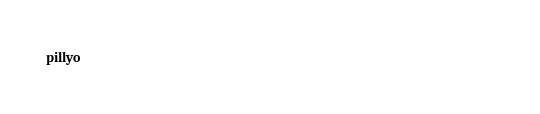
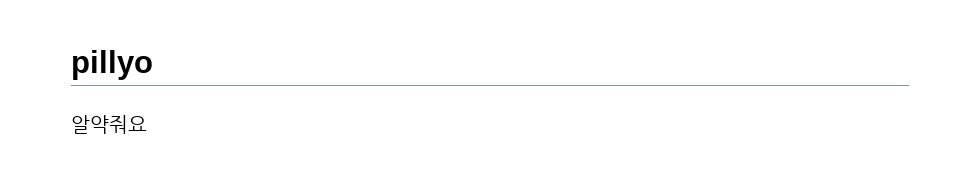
(81, 58) none -> [71,115,147,134] // 알약줘요

